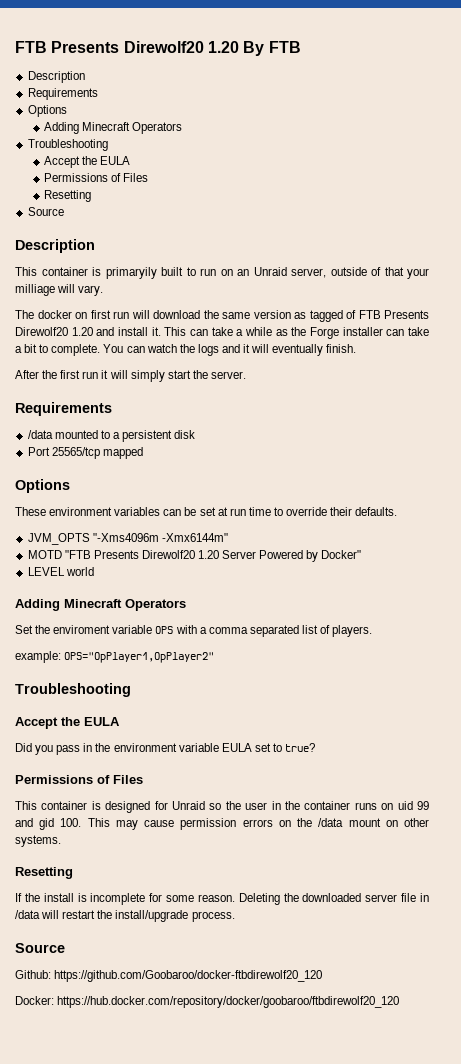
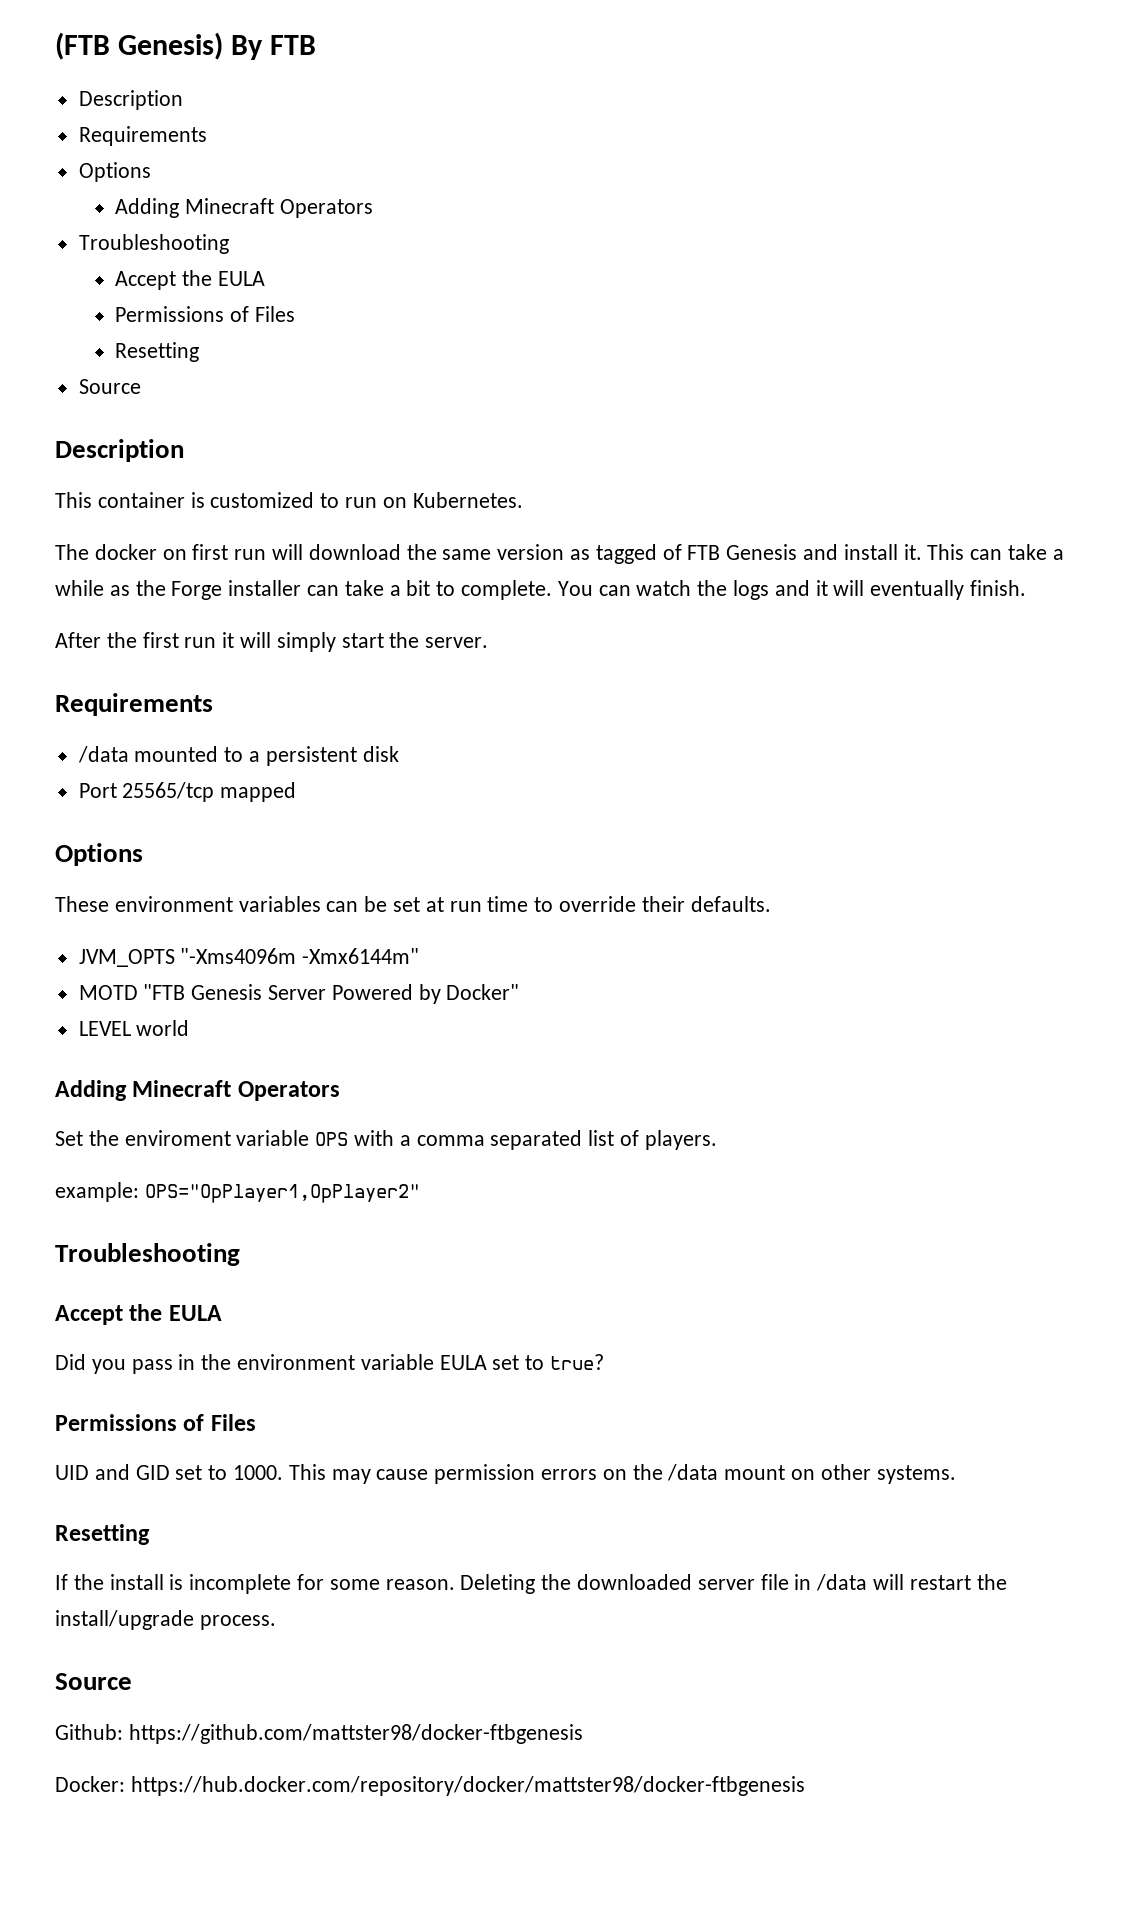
[15,41,239,53] FTB Presents Direwolf20 1.20 -> [55,32,224,60] (FTB Genesis)
[105,267,183,279] primaryily built -> [210,492,315,508] customized
[237,267,429,279] [15,284,104,296] an Unraid server, outside of that your milliage will vary. -> [412,492,523,508] Kubernetes.
[384,310,429,319] [15,327,93,336] Presents Direwolf20 1.20 -> [726,544,798,560] Genesis
[93,550,220,559] Presents Direwolf20 1.20 -> [191,984,263,1000] Genesis
[15,801,429,813] [15,818,82,830] This container is designed for Unraid so the user in the container runs on uid 99 and gid 100. -> [55,1464,284,1480] UID and GID set to 1000.
[54,970,323,982] https://github.com/Goobaroo/docker-ftbdirewolf20_120 -> [128,1724,583,1744] https://github.com/mattster98/docker-ftbgenesis
[57,996,400,1008] https://hub.docker.com/repository/docker/goobaroo/ftbdirewolf20_120 -> [130,1776,805,1796] https://hub.docker.com/repository/docker/mattster98/docker-ftbgenesis

